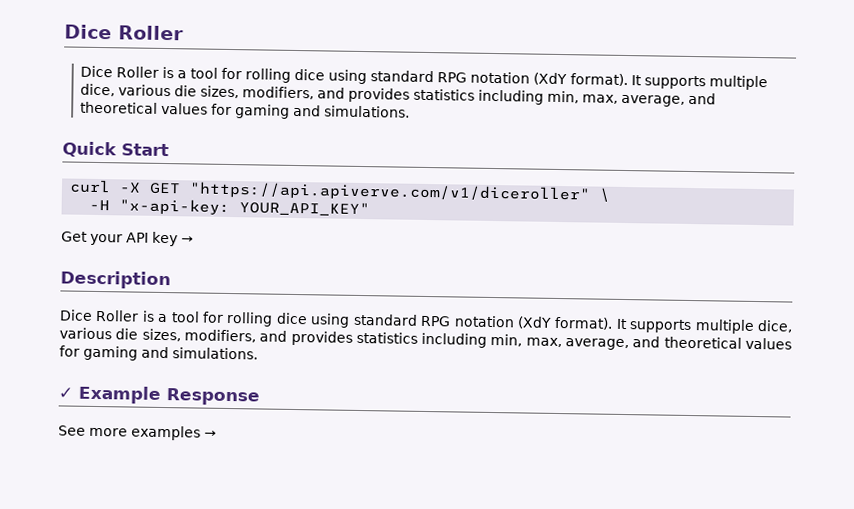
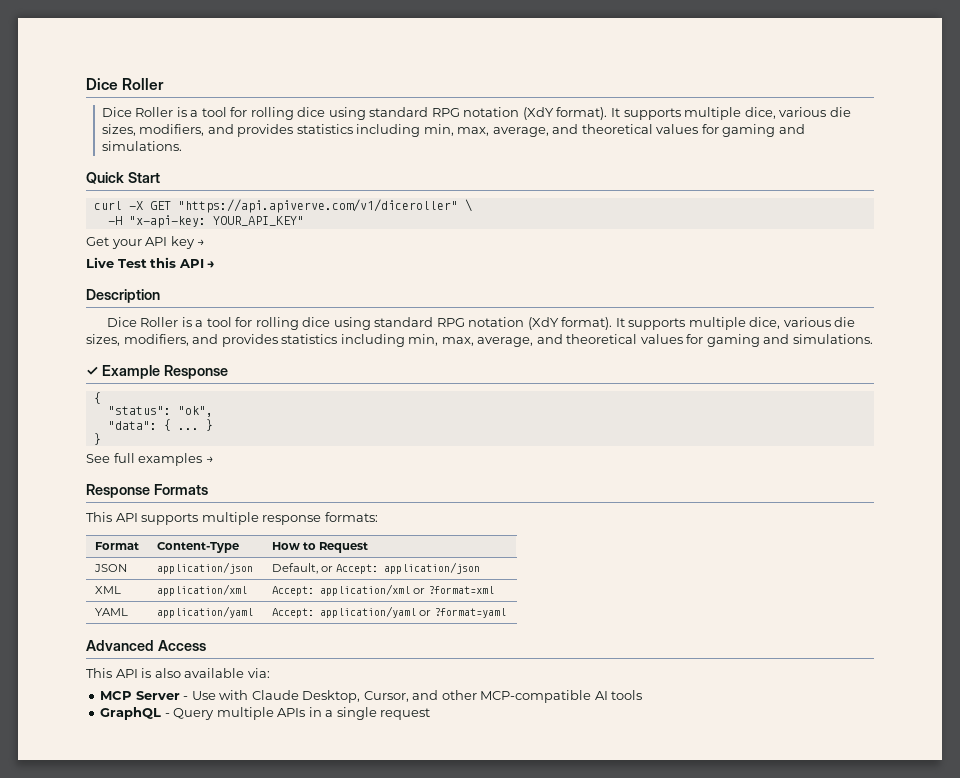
(194, 240) none -> [86,257,216,268] // Live Test this API →
(260, 397) none -> [93,392,101,404] [107,406,213,417] [107,419,213,431] [93,433,101,445] // { // "status": "ok", // "data": { ... } // }
[89,427,128,437] more -> [113,453,135,463] full
(217, 434) none -> [86,484,208,498] [86,512,378,525] [94,542,139,550] [156,542,239,553] [271,542,369,553] [93,564,127,572] [156,562,253,574] [271,562,481,574] [94,586,121,594] [156,584,247,596] [271,584,495,596] [94,608,128,616] [156,606,253,618] [271,606,507,618] [86,640,206,651] [86,668,270,678] [100,690,643,703] [100,707,431,720] // Response Formats // This API supports multiple response formats: // Format | Content-Type | How to Request // JSON | application/json | Default, or Accept: application/json // XML | application/xml | Accept: application/xml or ?format=xml // YAML | application/yaml | Accept: application/yaml or ?format=yaml // Advanced Access // This API is also available via: // MCP Server - Use with Claude Desktop, Cursor, and other MCP-compatible AI tools // GraphQL - Query multiple APIs in a single request

